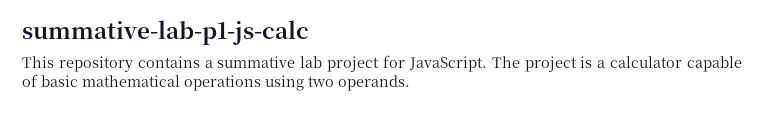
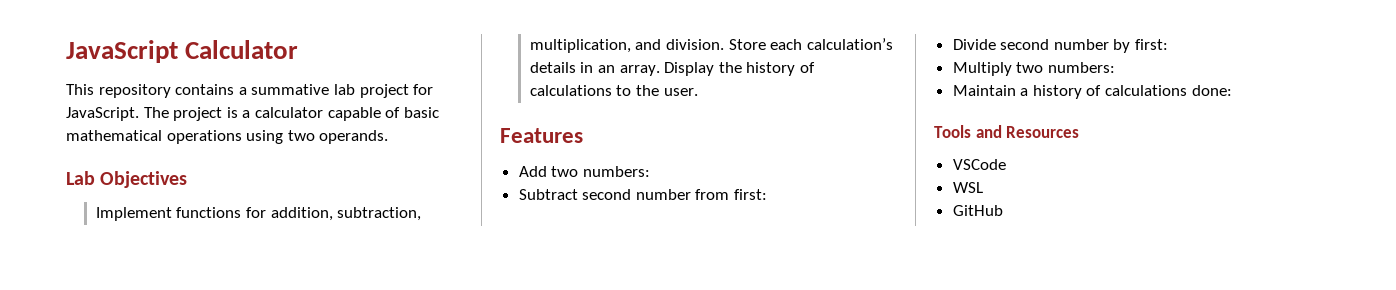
[22,20,309,45] summative-lab-p1-js-calc -> [66,40,299,63] JavaScript Calculator
(410, 83) none -> [66,171,188,188] [95,207,422,221] [529,38,893,53] [529,62,815,76] [529,85,698,96] [500,128,583,143] [518,166,650,177] [518,189,768,200] [952,39,1169,53] [952,62,1115,76] [952,85,1232,99] [934,125,1080,138] [952,159,1006,170] [952,182,983,193] [952,205,1003,216] // Lab Objectives // Implement functions for addition, subtraction, multiplication, and division. Store each calculation’s details in an array. Display the history of calculations to the user. // Features // Add two numbers: // Subtract second number from first: // Divide second number by first: // Multiply two numbers: // Maintain a history of calculations done: // Tools and Resources // VSCode // WSL // GitHub

